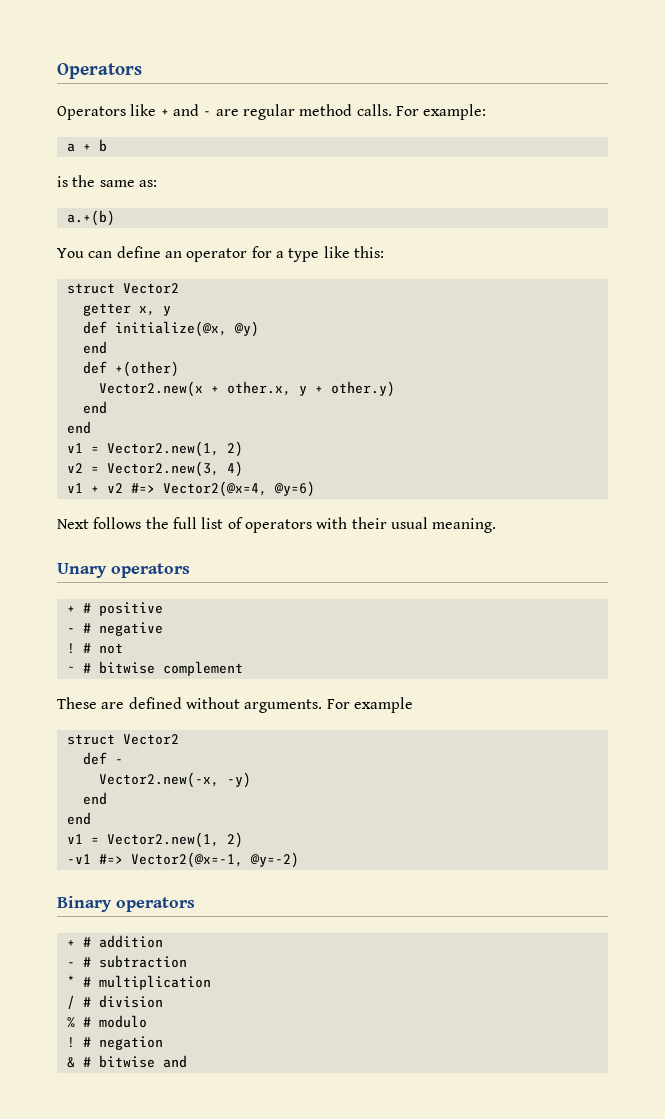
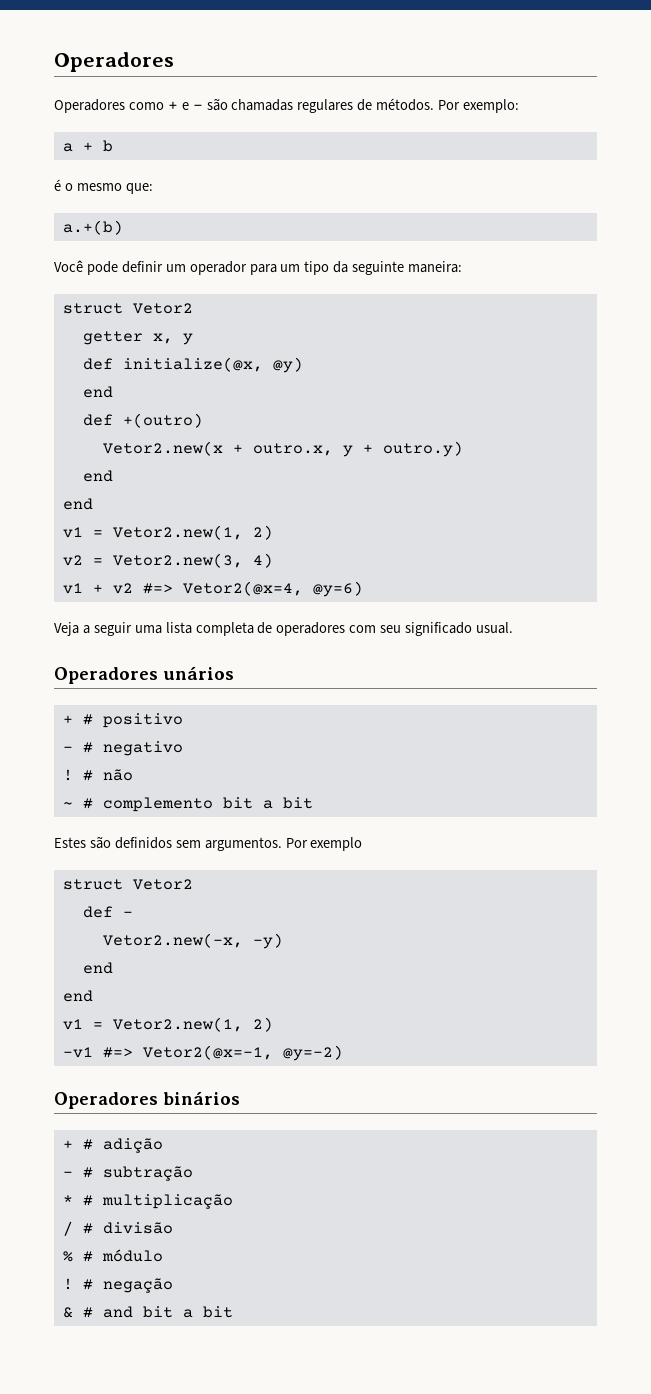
[57,63,142,79] [57,104,487,120] [66,139,107,152] [57,175,157,187] [66,210,115,226] [57,246,384,262] [66,283,179,294] Operators // Operators like + and - are regular method calls. For example: // a + b // is the same as: // a.+(b) // You can define an operator for a type like this: // struct Vector2 -> [54,52,174,72] [54,98,520,113] [62,140,113,152] [54,179,153,194] [62,220,123,235] [54,260,463,275] [62,303,193,314] Operadores // Operadores como + e - são chamadas regulares de métodos. Por exemplo: // a + b // é o mesmo que: // a.+(b) // Você pode definir um operador para um tipo da seguinte maneira: // struct Vetor2
[114,361,179,377] [98,381,291,397] +(other) // Vector2.new(x + other.x, -> [122,413,203,428] [102,441,333,456] +(outro) // Vetor2.new(x + outro.x,
[330,381,395,397] [82,401,107,414] [66,421,91,434] [66,441,219,457] other.y) // end // end // v1 = Vector2.new(1, -> [382,441,463,457] [82,470,113,482] [62,498,93,510] [62,525,243,540] outro.y) // end // end // v1 = Vetor2.new(1,
[106,461,219,477] Vector2.new(3, -> [112,553,243,568] Vetor2.new(3,
[162,481,267,497] Vector2(@x=4, -> [182,581,303,596] Vetor2(@x=4,
[57,517,497,533] [57,563,190,578] [66,602,163,616] [66,622,163,636] [66,643,123,654] Next follows the full list of operators with their usual meaning. // Unary operators // + # positive // - # negative // ! # not -> [54,622,514,636] [54,666,234,684] [62,713,183,728] [62,741,183,756] [62,769,133,781] Veja a seguir uma lista completa de operadores com seu significado usual. // Operadores unários // + # positivo // - # negativo // ! # não
[98,661,243,676] [57,697,413,713] [66,734,179,745] bitwise complement // These are defined without arguments. For example // struct Vector2 -> [102,797,313,812] [54,836,363,851] [62,879,193,890] complemento bit a bit // Estes são definidos sem argumentos. Por exemplo // struct Vetor2
[98,772,219,788] Vector2.new(-x, -> [102,933,243,948] Vetor2.new(-x,
[106,832,219,848] Vector2.new(1, -> [112,1017,243,1032] Vetor2.new(1,
[130,852,243,868] Vector2(@x=-1, -> [142,1045,273,1060] Vetor2(@x=-1,
[57,896,195,912] [66,935,163,948] [66,955,187,968] Binary operators // + # addition // - # subtraction -> [54,1091,240,1109] [62,1138,163,1153] [62,1166,193,1181] Operadores binários // + # adição // - # subtração
[98,975,211,990] multiplication -> [101,1194,233,1209] multiplicação
[98,995,163,1008] division -> [102,1222,173,1234] divisão
[98,1015,147,1028] [66,1036,163,1050] modulo // ! # negation -> [101,1249,163,1262] [62,1278,173,1293] módulo // ! # negação
[98,1055,187,1068] bitwise and -> [102,1306,233,1318] and bit a bit

